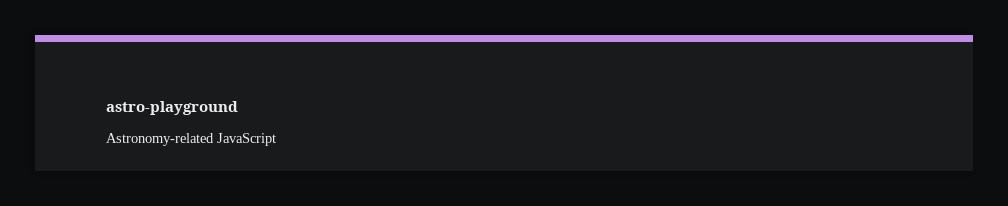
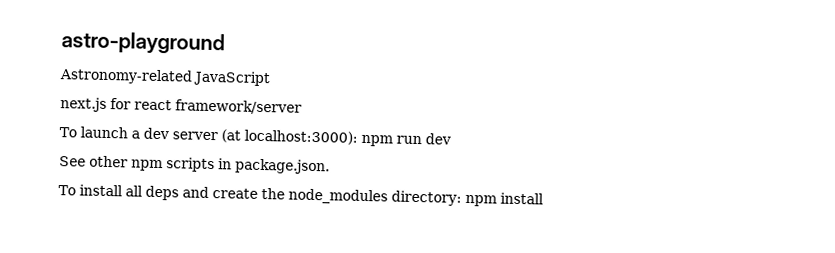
(276, 139) none -> [60,97,302,115] [59,126,451,147] [59,155,330,175] [58,184,544,207] // next.js for react framework/server // To launch a dev server (at localhost:3000): npm run dev // See other npm scripts in package.json. // To install all deps and create the node_modules directory: npm install

